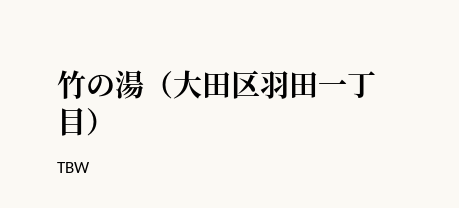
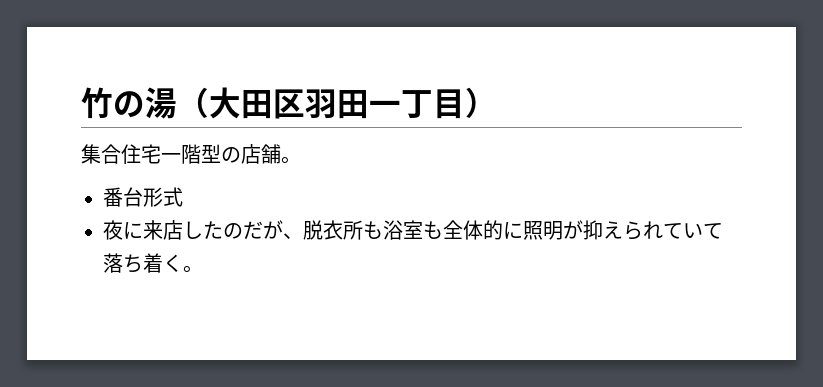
[57,162,90,173] TBW -> [81,144,301,164] [103,187,183,207] [103,220,723,240] [103,253,203,273] 集合住宅一階型の店舗。 // 番台形式 // 夜に来店したのだが、脱衣所も浴室も全体的に照明が抑えられていて落ち着く。

